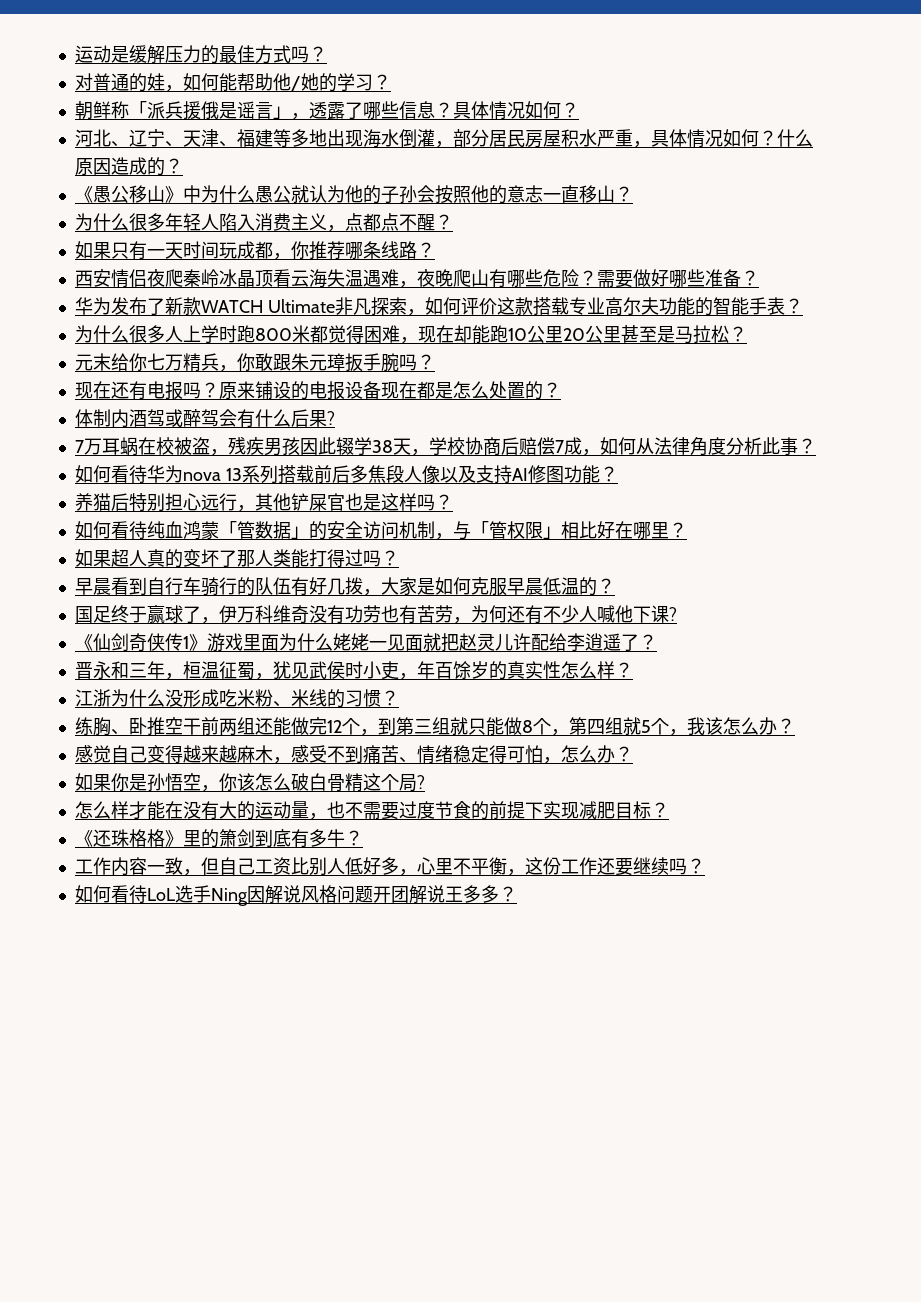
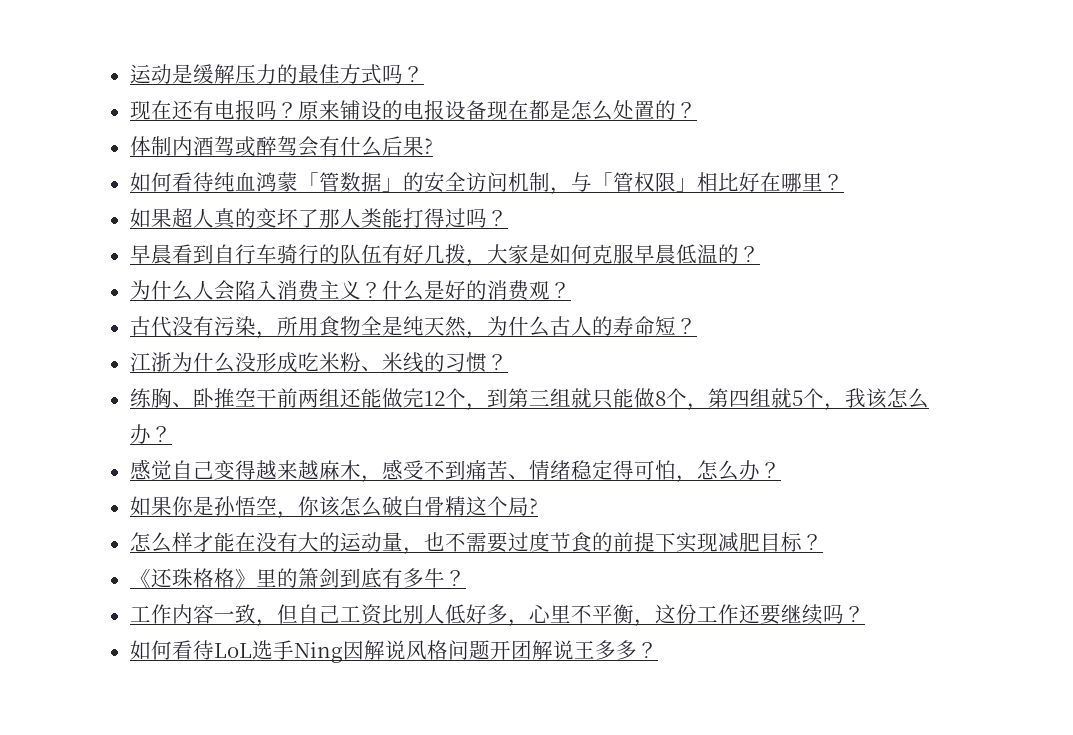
[74,73,391,92] [74,101,579,120] [74,129,813,148] [74,157,183,176] [74,185,633,204] [74,213,453,232] [74,241,435,260] [74,269,759,288] [74,297,803,316] [74,325,747,344] [74,353,435,372] // 对普通的娃，如何能帮助他/她的学习？ // 朝鲜称「派兵援俄是谣言」，透露了哪些信息？具体情况如何？ // 河北、辽宁、天津、福建等多地出现海水倒灌，部分居民房屋积水严重，具体情况如何？什么原因造成的？ // 《愚公移山》中为什么愚公就认为他的子孙会按照他的意志一直移山？ // 为什么很多年轻人陷入消费主义，点都点不醒？ // 如果只有一天时间玩成都，你推荐哪条线路？ // 西安情侣夜爬秦岭冰晶顶看云海失温遇难，夜晚爬山有哪些危险？需要做好哪些准备？ // 华为发布了新款WATCH Ultimate非凡探索，如何评价这款搭载专业高尔夫功能的智能手表？ // 为什么很多人上学时跑800米都觉得困难，现在却能跑10公里20公里甚至是马拉松？ // 元末给你七万精兵，你敢跟朱元璋扳手腕吗？ -> (424, 74) none
[74,437,816,456] [74,465,618,484] [74,493,453,512] // 7万耳蜗在校被盗，残疾男孩因此辍学38天，学校协商后赔偿7成，如何从法律角度分析此事？ // 如何看待华为nova 13系列搭载前后多焦段人像以及支持AI修图功能？ // 养猫后特别担心远行，其他铲屎官也是这样吗？ -> (433, 146) none
[74,604,677,624] [74,633,657,652] [74,661,615,680] 国足终于赢球了，伊万科维奇没有功劳也有苦劳，为何还有不少人喊他下课? // 《仙剑奇侠传1》游戏里面为什么姥姥一见面就把赵灵儿许配给李逍遥了？ // 晋永和三年，桓温征蜀，犹见武侯时小吏，年百馀岁的真实性怎么样 -> [129,280,571,301] [129,316,676,339] 为什么人会陷入消费主义？什么是好的消费观？ // 古代没有污染，所用食物全是纯天然，为什么古人的寿命短

